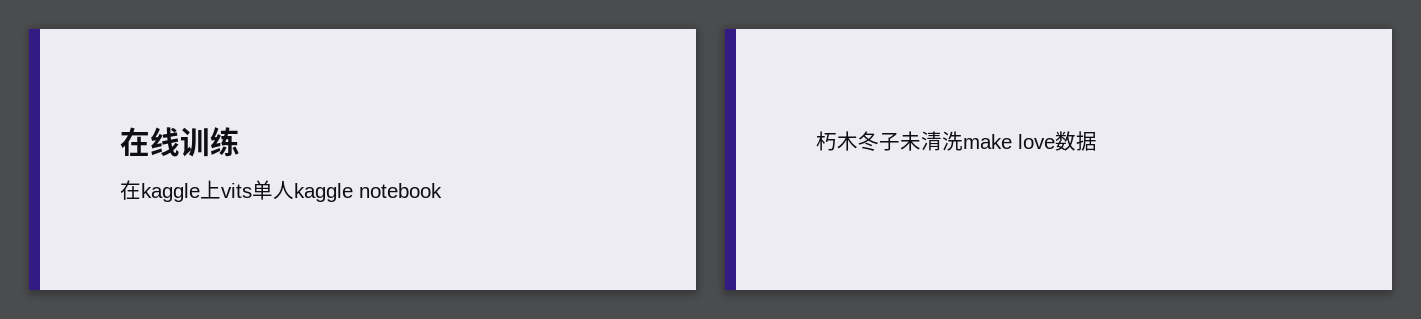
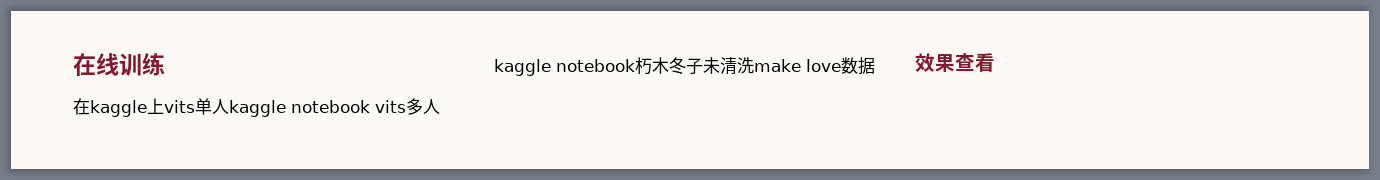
(442, 190) // -> [375,98,440,115] [494,59,635,76] vits多人kaggle notebook
(1097, 141) none -> [915,53,995,72] // 效果查看

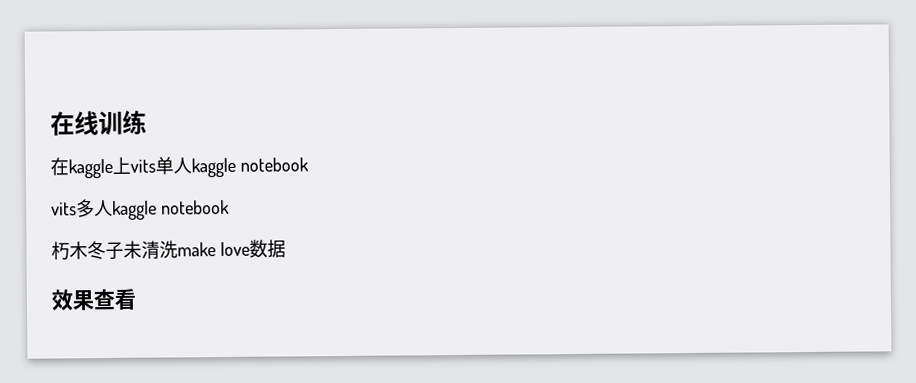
(370, 106) none -> (309, 164) //
(635, 65) none -> (230, 207) //

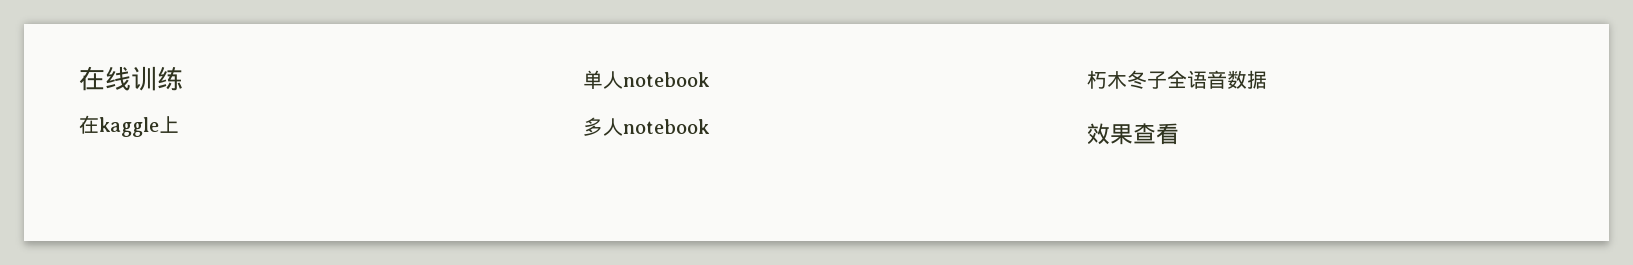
[130,156,309,178] [51,199,157,220] vits单人kaggle notebook // vits多人kaggle -> [583,70,710,89] [583,117,623,136] // 单人notebook // 多人
[123,240,250,260] 未清洗make love -> [1167,70,1227,89] 全语音

